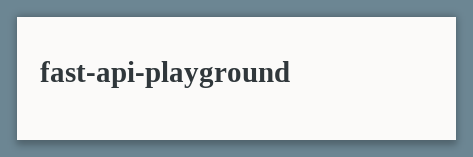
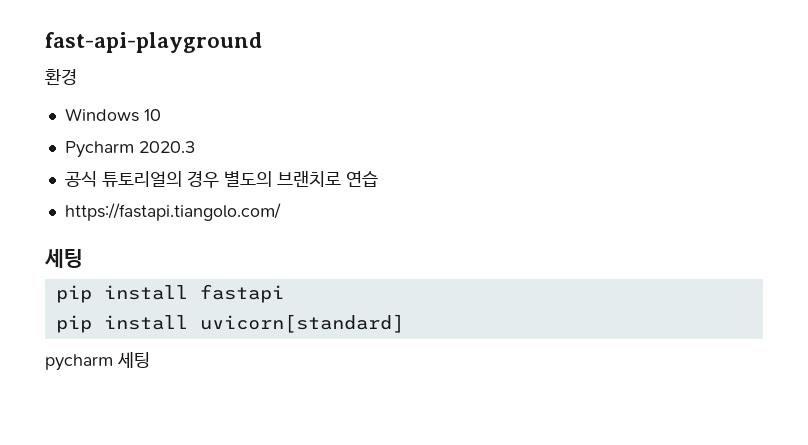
(290, 74) none -> [45,68,77,85] [64,108,161,122] [64,141,195,158] [64,171,378,188] [64,203,281,221] [45,249,83,268] [55,284,284,303] [55,314,404,333] [45,352,150,371] // 환경 // Windows 10 // Pycharm 2020.3 // 공식 튜토리얼의 경우 별도의 브랜치로 연습 // https://fastapi.tiangolo.com/ // 세팅 // pip install fastapi // pip install uvicorn[standard] // pycharm 세팅

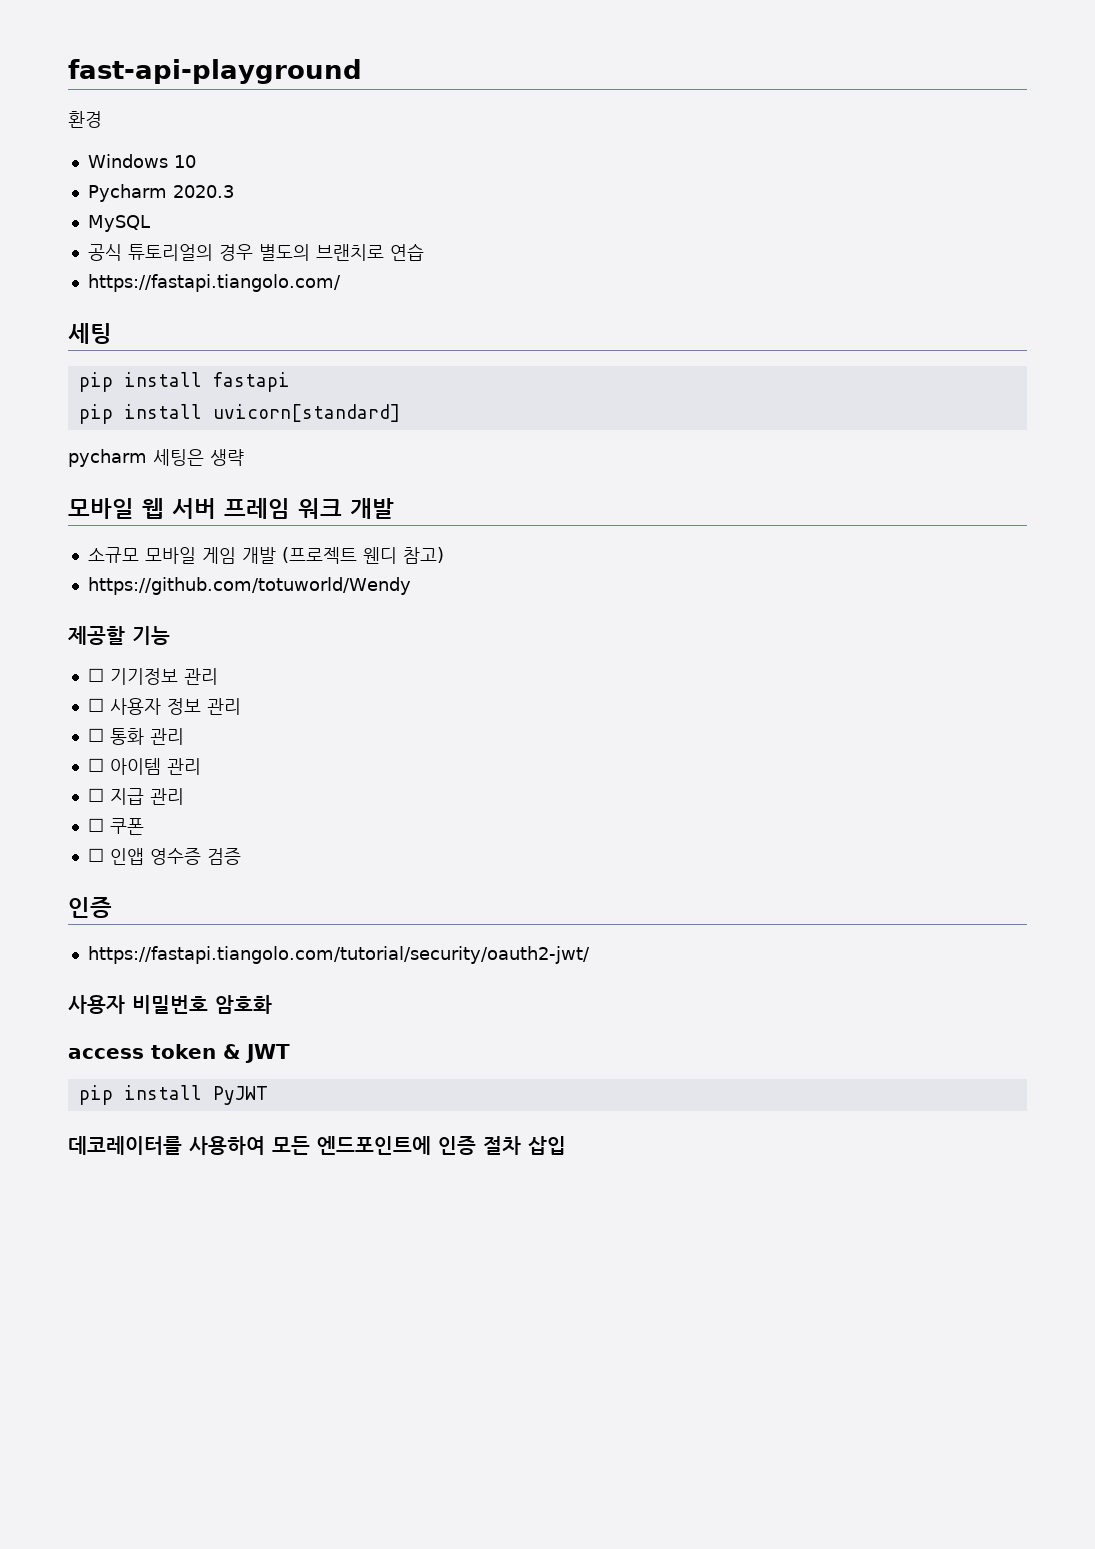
(195, 147) none -> [87,215,150,232] // MySQL
[117,352,150,368] 세팅 -> [153,449,244,466] [68,498,394,519] [87,547,444,564] [87,577,411,595] [68,626,170,645] [87,668,218,685] [87,698,241,715] [87,728,184,745] [87,758,201,775] [87,788,184,805] [87,818,144,835] [87,848,241,865] [68,897,112,918] [87,946,590,964] [68,995,272,1014] [68,1044,290,1063] [78,1085,268,1105] [68,1136,566,1155] 세팅은 생략 // 모바일 웹 서버 프레임 워크 개발 // 소규모 모바일 게임 개발 (프로젝트 웬디 참고) // https://github.com/totuworld/Wendy // 제공할 기능 // ☐ 기기정보 관리 // ☐ 사용자 정보 관리 // ☐ 통화 관리 // ☐ 아이템 관리 // ☐ 지급 관리 // ☐ 쿠폰 // ☐ 인앱 영수증 검증 // 인증 // https://fastapi.tiangolo.com/tutorial/security/oauth2-jwt/ // 사용자 비밀번호 암호화 // access token & JWT // pip install PyJWT // 데코레이터를 사용하여 모든 엔드포인트에 인증 절차 삽입

